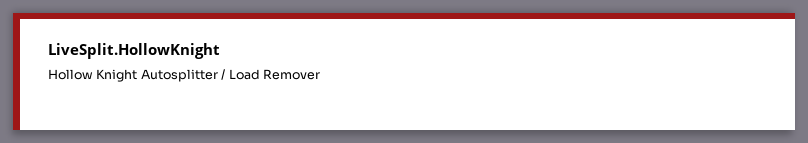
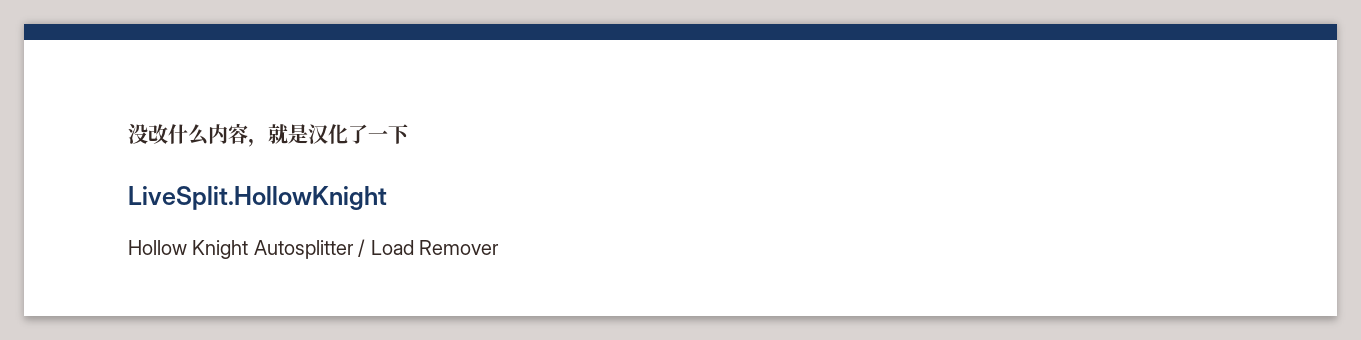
(48, 51) none -> [128,123,409,147] 没改什么内容，就是汉化了一下 //

